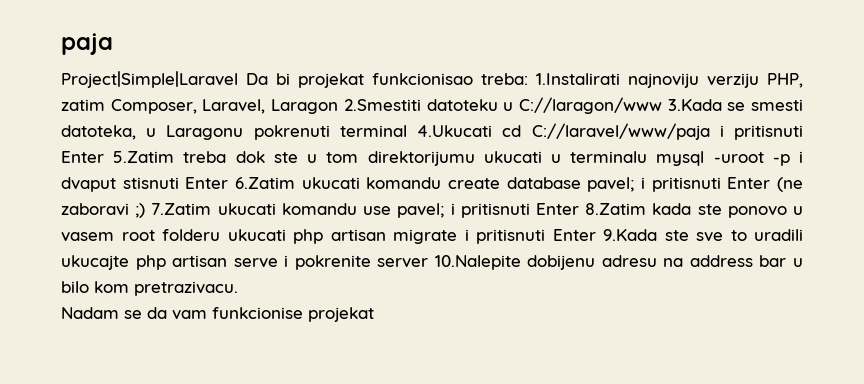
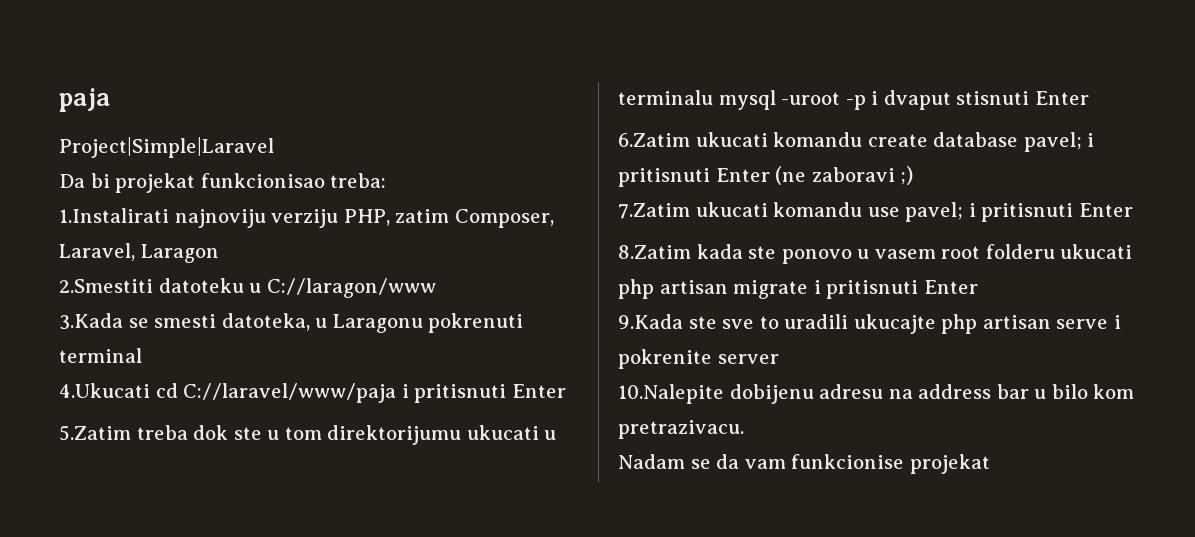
(238, 79) none -> (274, 147) //
(528, 79) none -> (387, 180) //
(339, 106) none -> (219, 253) //
(662, 105) none -> (436, 288) //
(407, 131) none -> (142, 355) //
(104, 157) none -> (566, 391) //
(229, 183) none -> (1089, 98) //
(146, 210) none -> (914, 175) //
(579, 209) none -> (1133, 210) //
(596, 235) none -> (978, 287) //
(429, 263) none -> (779, 359) //

